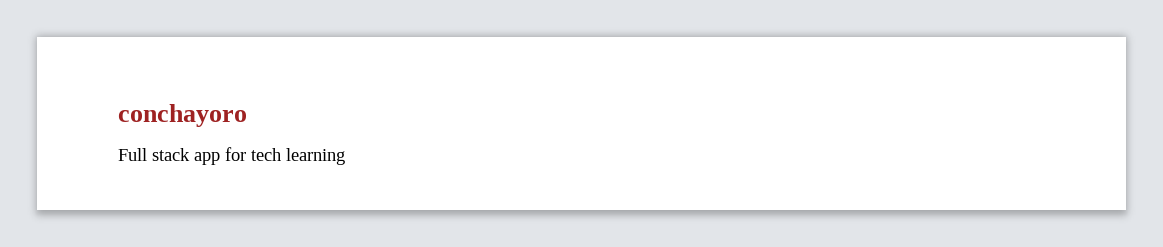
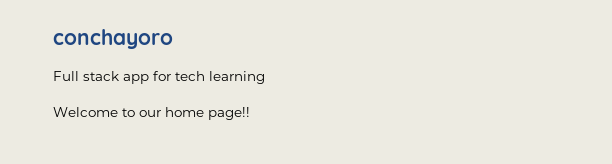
(345, 156) none -> [53,107,250,120] // Welcome to our home page!!

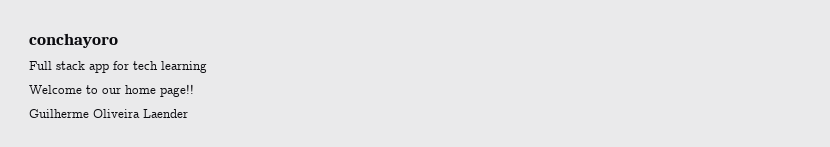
(250, 113) none -> [29,109,188,118] // Guilherme Oliveira Laender

